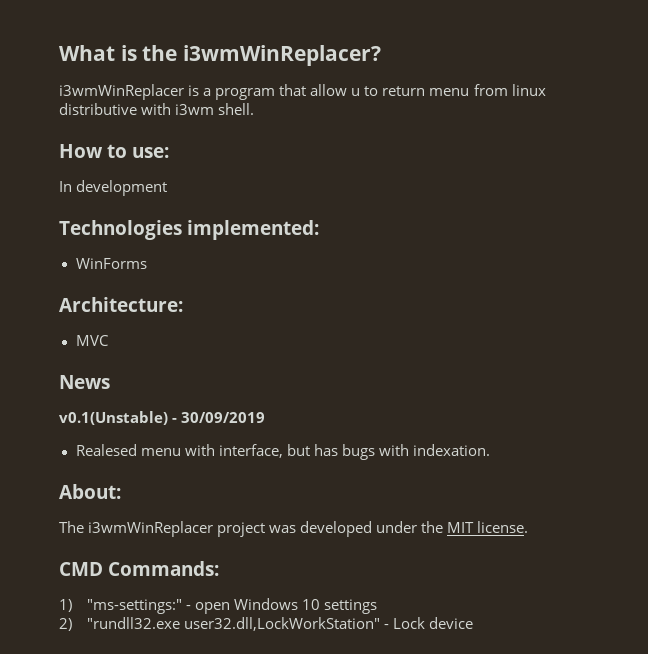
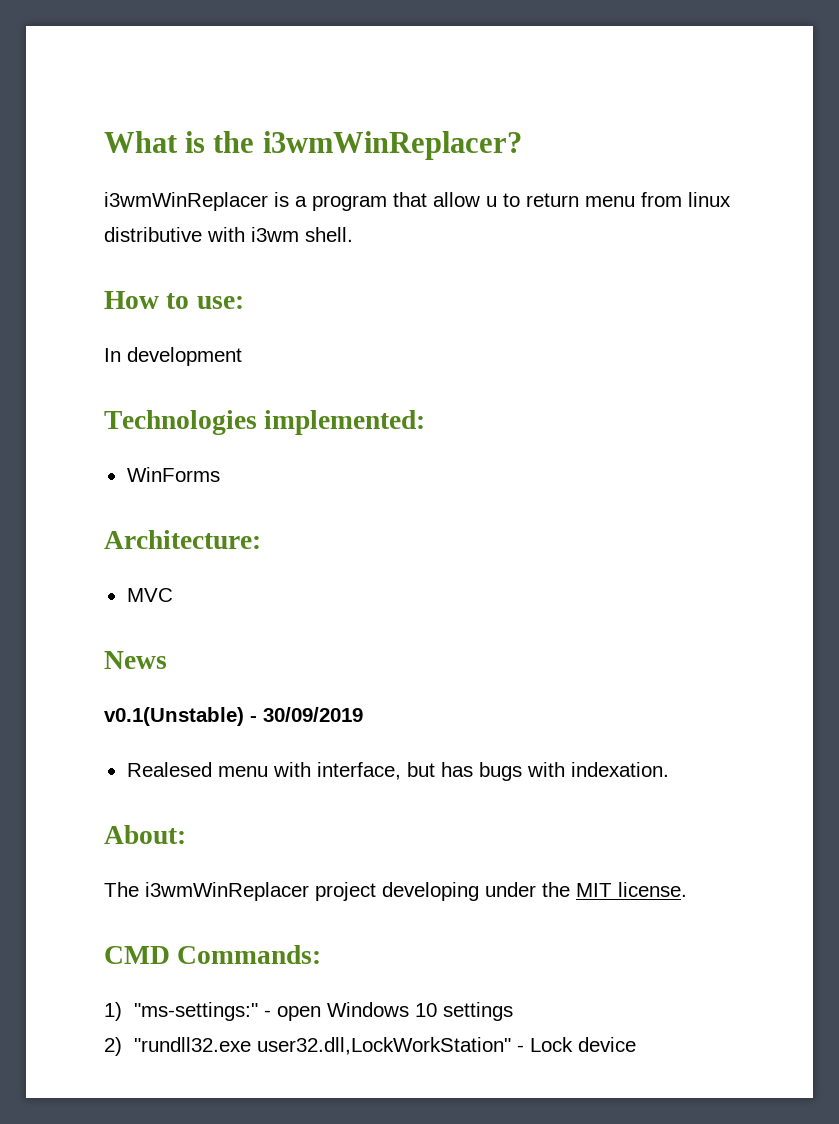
[269,521,373,537] was developed -> [382,882,479,901] developing

